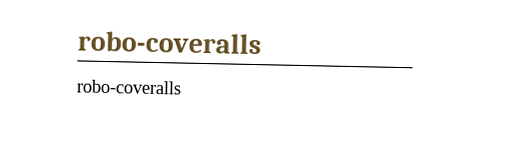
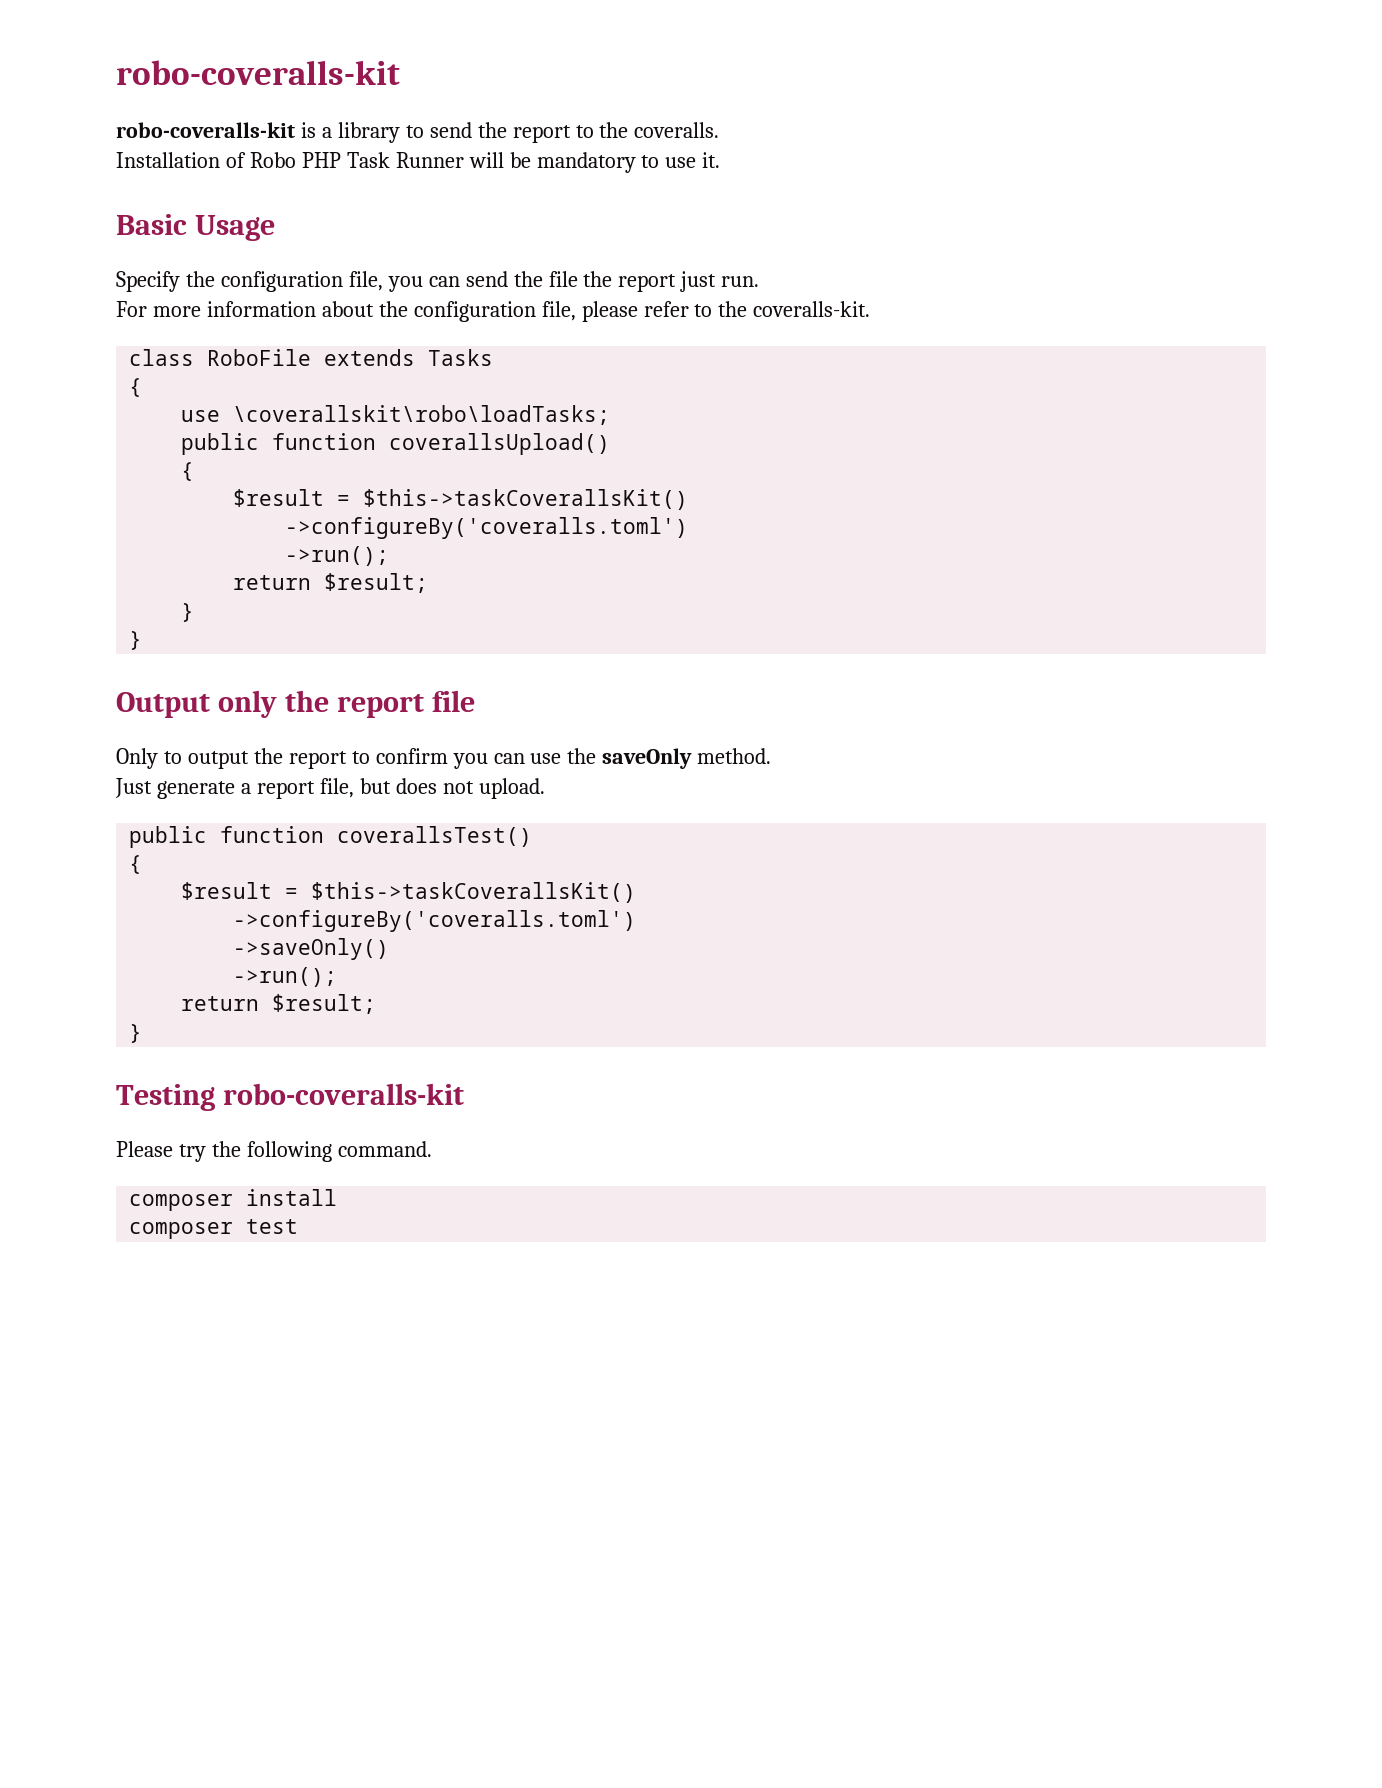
[77,30,261,55] [76,79,182,95] robo-coveralls // robo-coveralls -> [116,60,400,85] [116,122,720,143] [116,152,721,173] [116,214,275,241] [116,271,760,292] [116,301,871,322] [129,349,494,366] [129,378,143,397] [181,405,611,425] [181,433,611,455] [181,462,195,481] [233,489,689,510] [285,517,689,539] [285,546,390,566] [233,573,429,593] [181,603,195,622] [129,631,143,650] [116,690,475,718] [116,748,772,769] [115,778,545,799] [129,826,533,848] [129,855,143,874] [181,882,637,903] [233,910,637,932] [233,938,390,960] [233,967,338,987] [181,994,377,1014] [129,1024,143,1043] [116,1083,464,1111] [116,1141,432,1162] [129,1189,338,1211] [129,1219,299,1239] robo-coveralls-kit // robo-coveralls-kit is a library to send the report to the coveralls. // Installation of Robo PHP Task Runner will be mandatory to use it. // Basic Usage // Specify the configuration file, you can send the file the report just run. // For more information about the configuration file, please refer to the coveralls-kit. // class RoboFile extends Tasks // { // use \coverallskit\robo\loadTasks; // public function coverallsUpload() // { // $result = $this->taskCoverallsKit() // ->configureBy('coveralls.toml') // ->run(); // return $result; // } // } // Output only the report file // Only to output the report to confirm you can use the saveOnly method. // Just generate a report file, but does not upload. // public function coverallsTest() // { // $result = $this->taskCoverallsKit() // ->configureBy('coveralls.toml') // ->saveOnly() // ->run(); // return $result; // } // Testing robo-coveralls-kit // Please try the following command. // composer install // composer test

